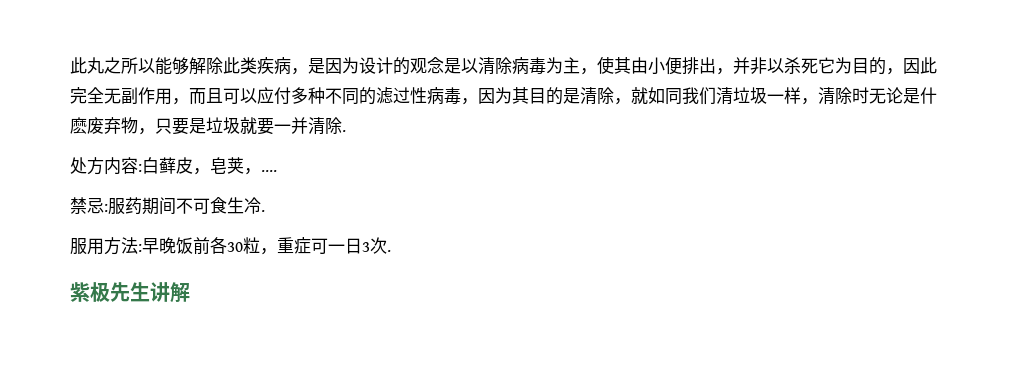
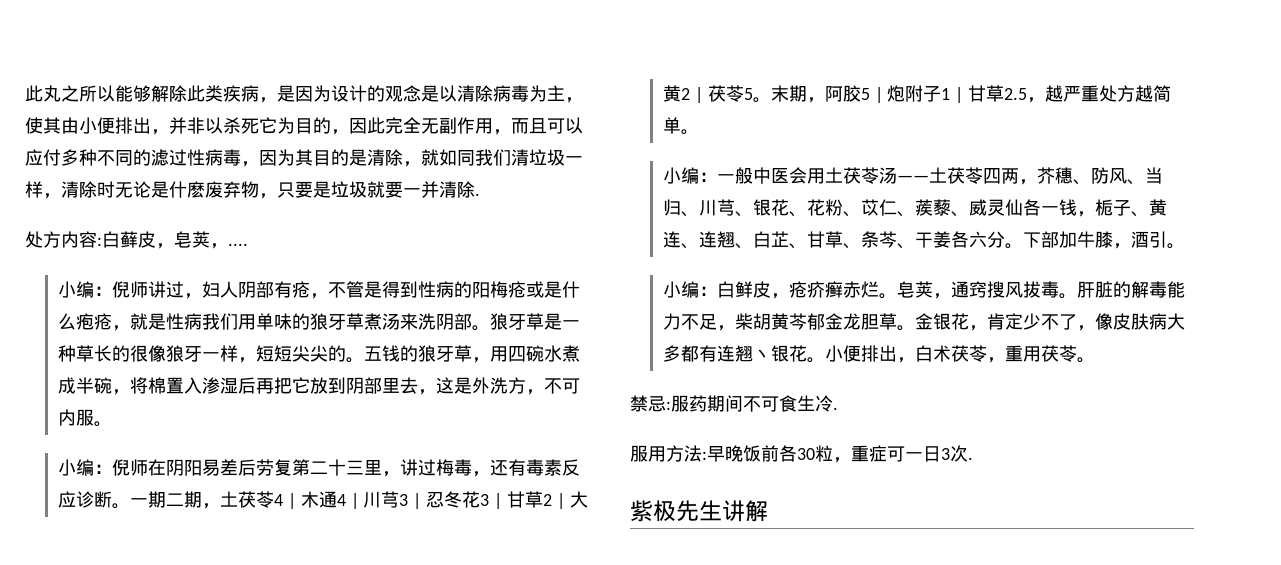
(277, 171) none -> [58,281,581,299] [58,313,581,331] [58,345,581,363] [58,377,581,395] [58,409,113,427] [58,459,581,477] [58,491,588,509] [663,85,1172,103] [663,117,700,135] [663,167,1164,185] [663,199,1168,217] [663,231,1186,249] [663,281,1186,299] [663,313,1186,331] [663,345,1096,363] // 小编：倪师讲过，妇人阴部有疮，不管是得到性病的阳梅疮或是什么疱疮，就是性病我们用单味的狼牙草煮汤来洗阴部。狼牙草是一种草长的很像狼牙一样，短短尖尖的。五钱的狼牙草，用四碗水煮成半碗，将棉置入渗湿后再把它放到阴部里去，这是外洗方，不可内服。 // 小编：倪师在阴阳易差后劳复第二十三里，讲过梅毒，还有毒素反应诊断。一期二期，土茯苓4 | 木通4 | 川芎3 | 忍冬花3 | 甘草2 | 大黄2 | 茯苓5。末期，阿胶5 | 炮附子1 | 甘草2.5，越严重处方越简单。 // 小编：一般中医会用土茯苓汤——土茯苓四两，芥穗、防风、当归、川芎、银花、花粉、苡仁、蒺藜、威灵仙各一钱，栀子、黄连、连翘、白芷、甘草、条芩、干姜各六分。下部加牛膝，酒引。 // 小编：白鲜皮，疮疥癣赤烂。皂荚，通窍搜风拔毒。肝脏的解毒能力不足，柴胡黄芩郁金龙胆草。金银花，肯定少不了，像皮肤病大多都有连翘丶银花。小便排出，白术茯苓，重用茯苓。

